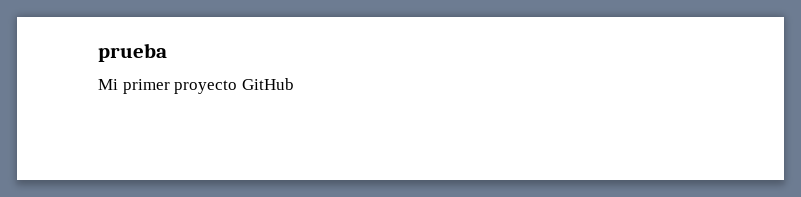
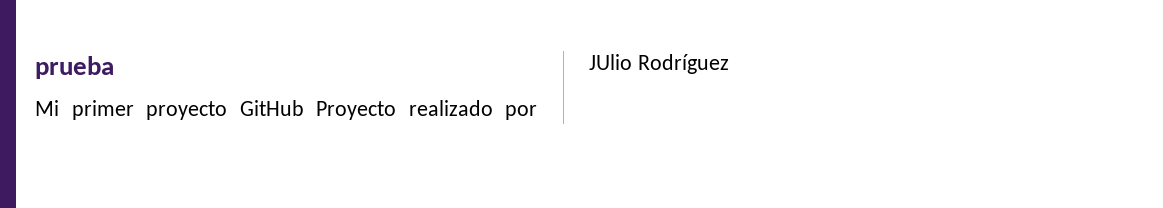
(294, 84) none -> [316,100,537,120] [589,54,729,74] Proyecto realizado por JUlio Rodríguez

